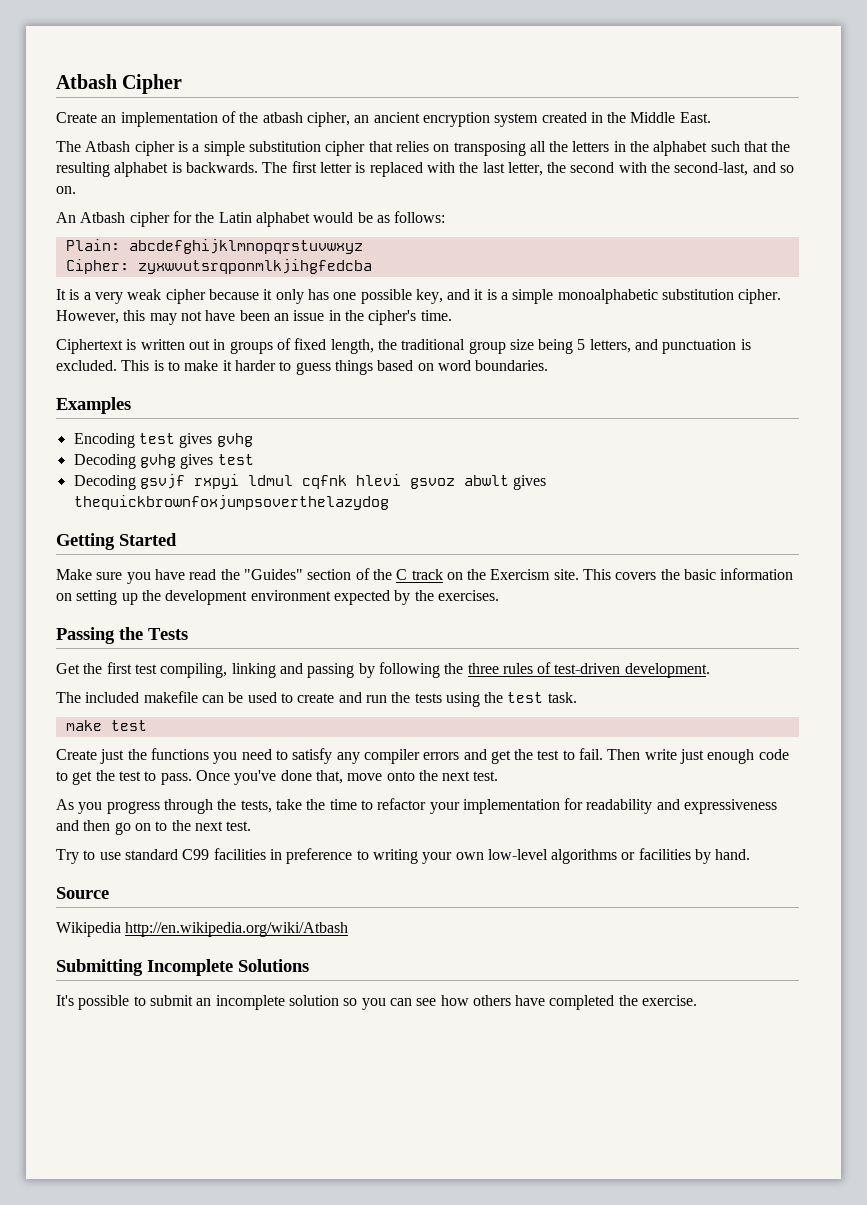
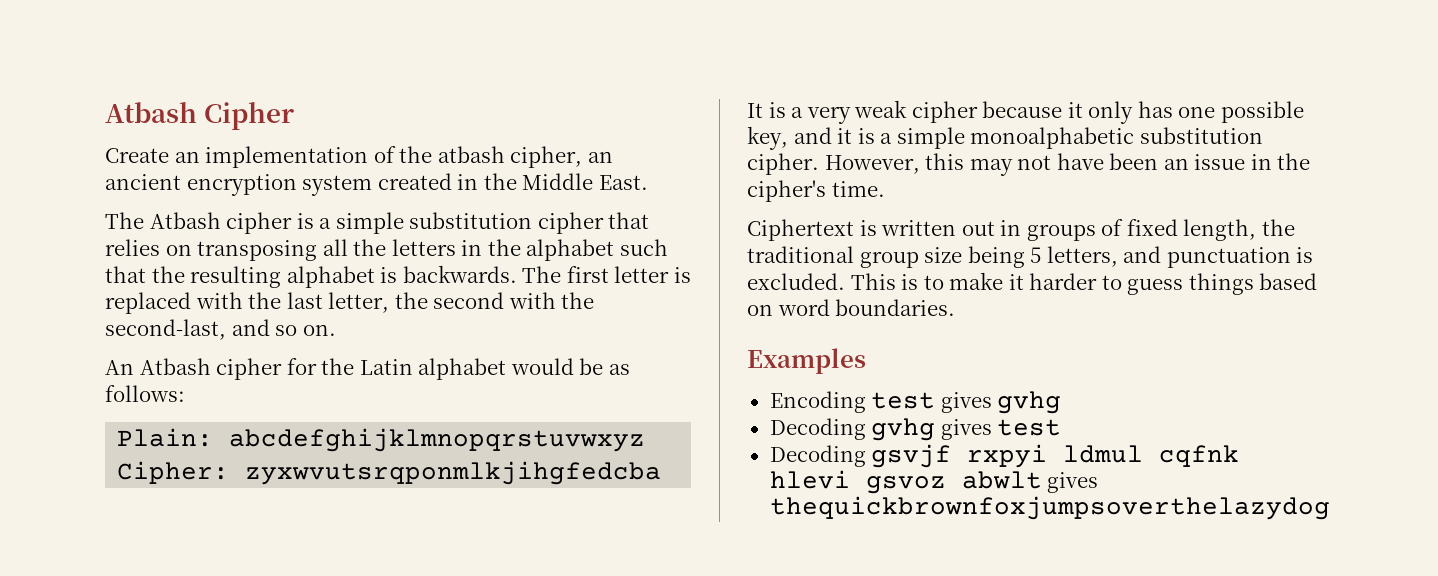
[56,533,177,550] [56,568,794,584] [56,590,499,605] [56,627,188,644] [56,662,710,678] [56,691,577,707] [65,720,147,731] [56,748,789,764] [56,770,499,785] [56,798,778,814] [56,820,252,835] [56,848,751,864] [56,887,109,899] [56,922,349,937] [56,959,309,976] [56,995,698,1010] // Getting Started // Make sure you have read the "Guides" section of the C track on the Exercism site. This covers the basic information on setting up the development environment expected by the exercises. // Passing the Tests // Get the first test compiling, linking and passing by following the three rules of test-driven development. // The included makefile can be used to create and run the tests using the test task. // make test // Create just the functions you need to satisfy any compiler errors and get the test to fail. Then write just enough code to get the test to pass. Once you've done that, move onto the next test. // As you progress through the tests, take the time to refactor your implementation for readability and expressiveness and then go on to the next test. // Try to use standard C99 facilities in preference to writing your own low-level algorithms or facilities by hand. // Source // Wikipedia http://en.wikipedia.org/wiki/Atbash // Submitting Incomplete Solutions // It's possible to submit an incomplete solution so you can see how others have completed the exercise. -> (1330, 508) none

